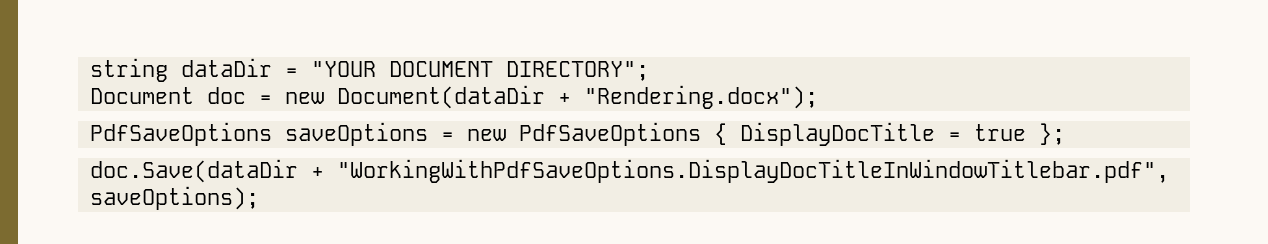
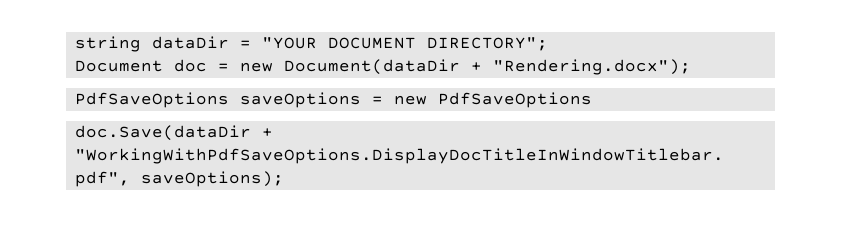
[714,122,1066,146] { DisplayDocTitle = true }; -> (592, 100) none

